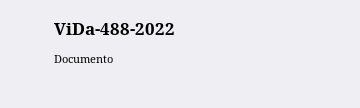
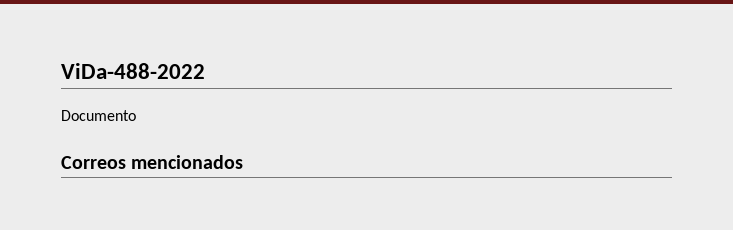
(113, 59) none -> [61,155,244,169] // Correos mencionados

